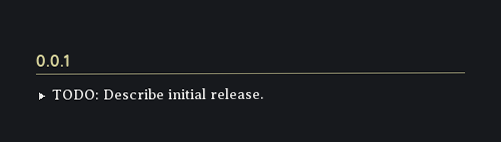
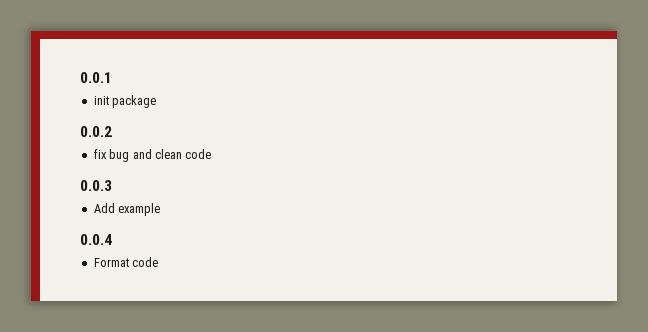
[51,87,264,100] TODO: Describe initial release. -> [93,95,157,108] [80,126,112,137] [93,149,212,162] [80,180,112,191] [93,203,161,216] [80,234,112,245] [93,257,159,267] init package // 0.0.2 // fix bug and clean code // 0.0.3 // Add example // 0.0.4 // Format code

